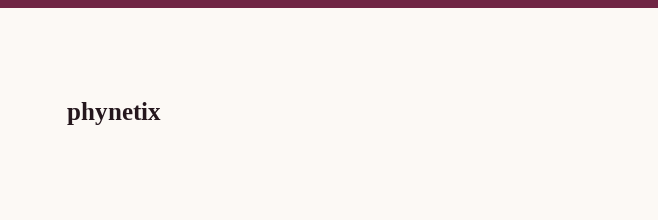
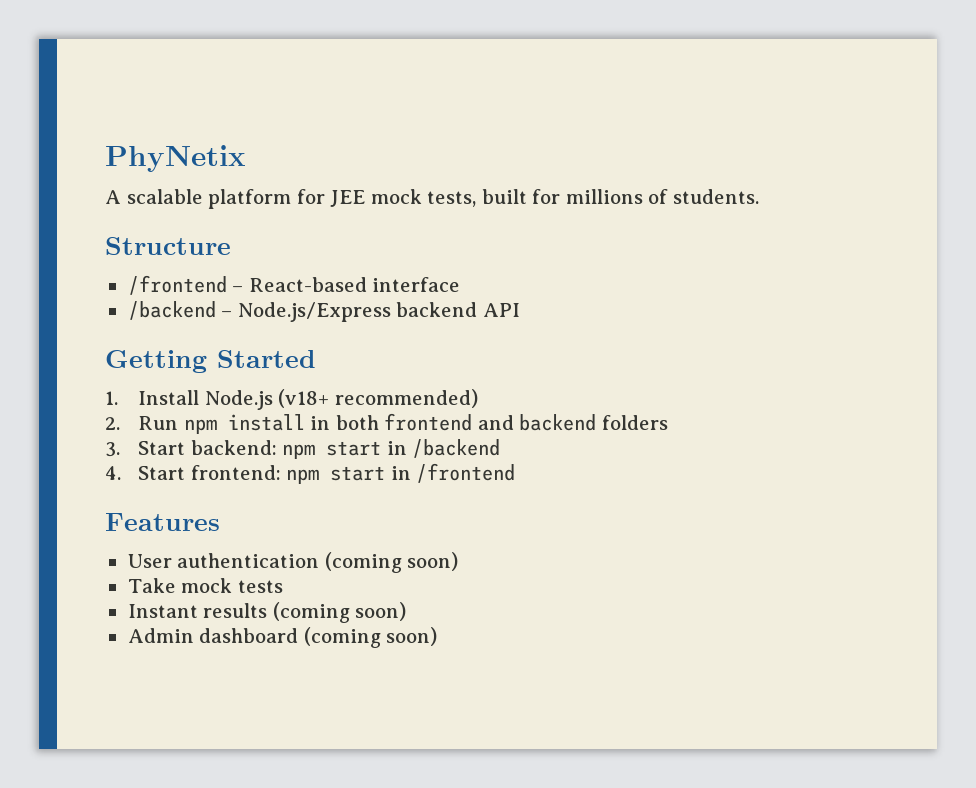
[67,102,161,125] phynetix -> [105,145,246,172] [105,189,759,209] [105,237,231,255] [127,275,461,295] [127,301,520,322] [105,350,316,373] [105,389,478,410] [105,413,668,434] [105,439,501,459] [105,463,516,484] [105,513,220,531] [127,552,459,573] [127,578,283,593] [127,602,407,623] [127,627,438,648] PhyNetix // A scalable platform for JEE mock tests, built for millions of students. // Structure // /frontend – React-based interface // /backend – Node.js/Express backend API // Getting Started // 1. Install Node.js (v18+ recommended) // 2. Run npm install in both frontend and backend folders // 3. Start backend: npm start in /backend // 4. Start frontend: npm start in /frontend // Features // User authentication (coming soon) // Take mock tests // Instant results (coming soon) // Admin dashboard (coming soon)

